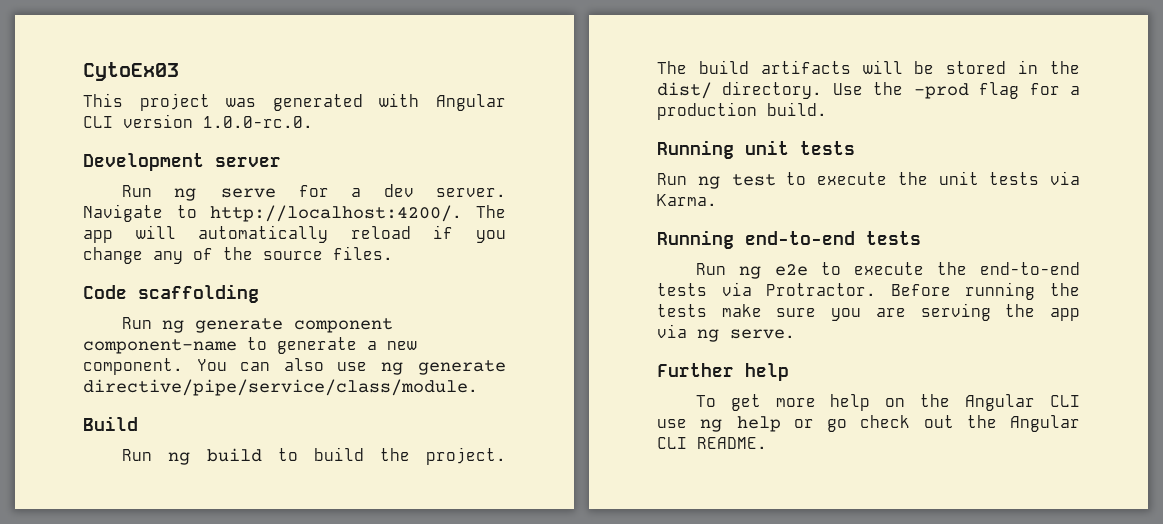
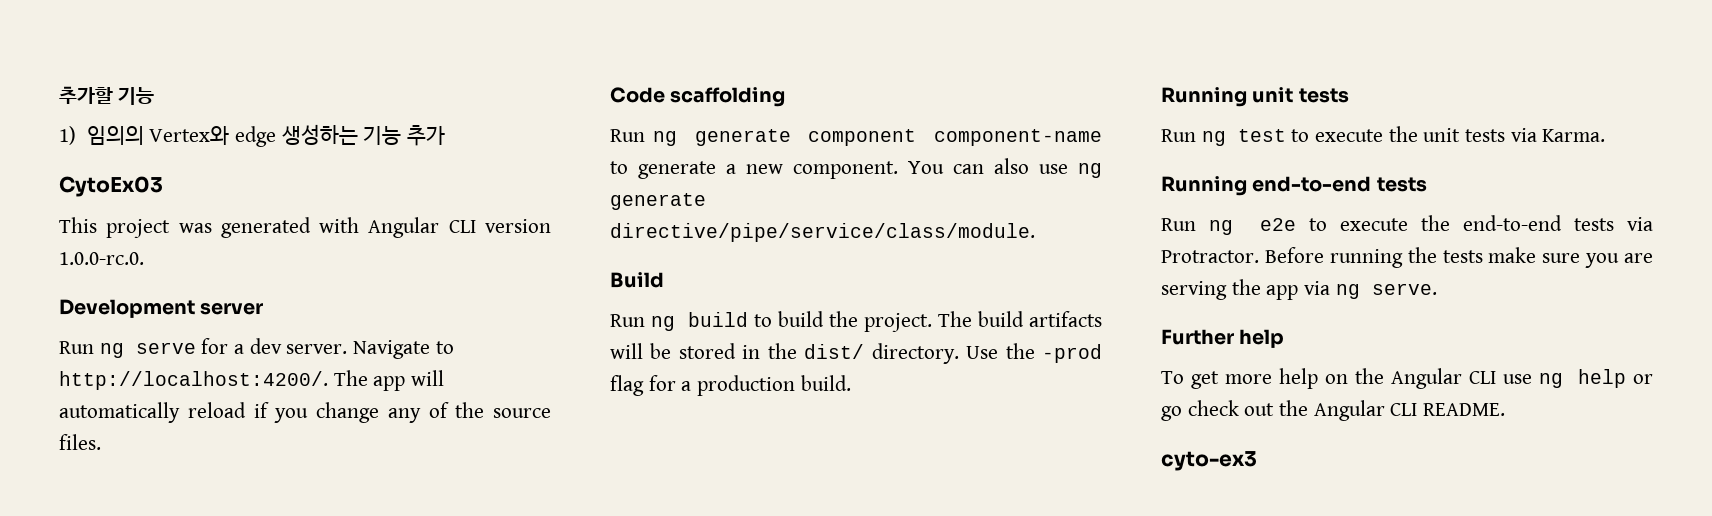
(83, 71) none -> [59,86,155,105] [59,124,445,147] 추가할 기능 // 1) 임의의 Vertex와 edge 생성하는 기능 추가 //
(767, 443) none -> [1161,451,1257,471] // cyto-ex3

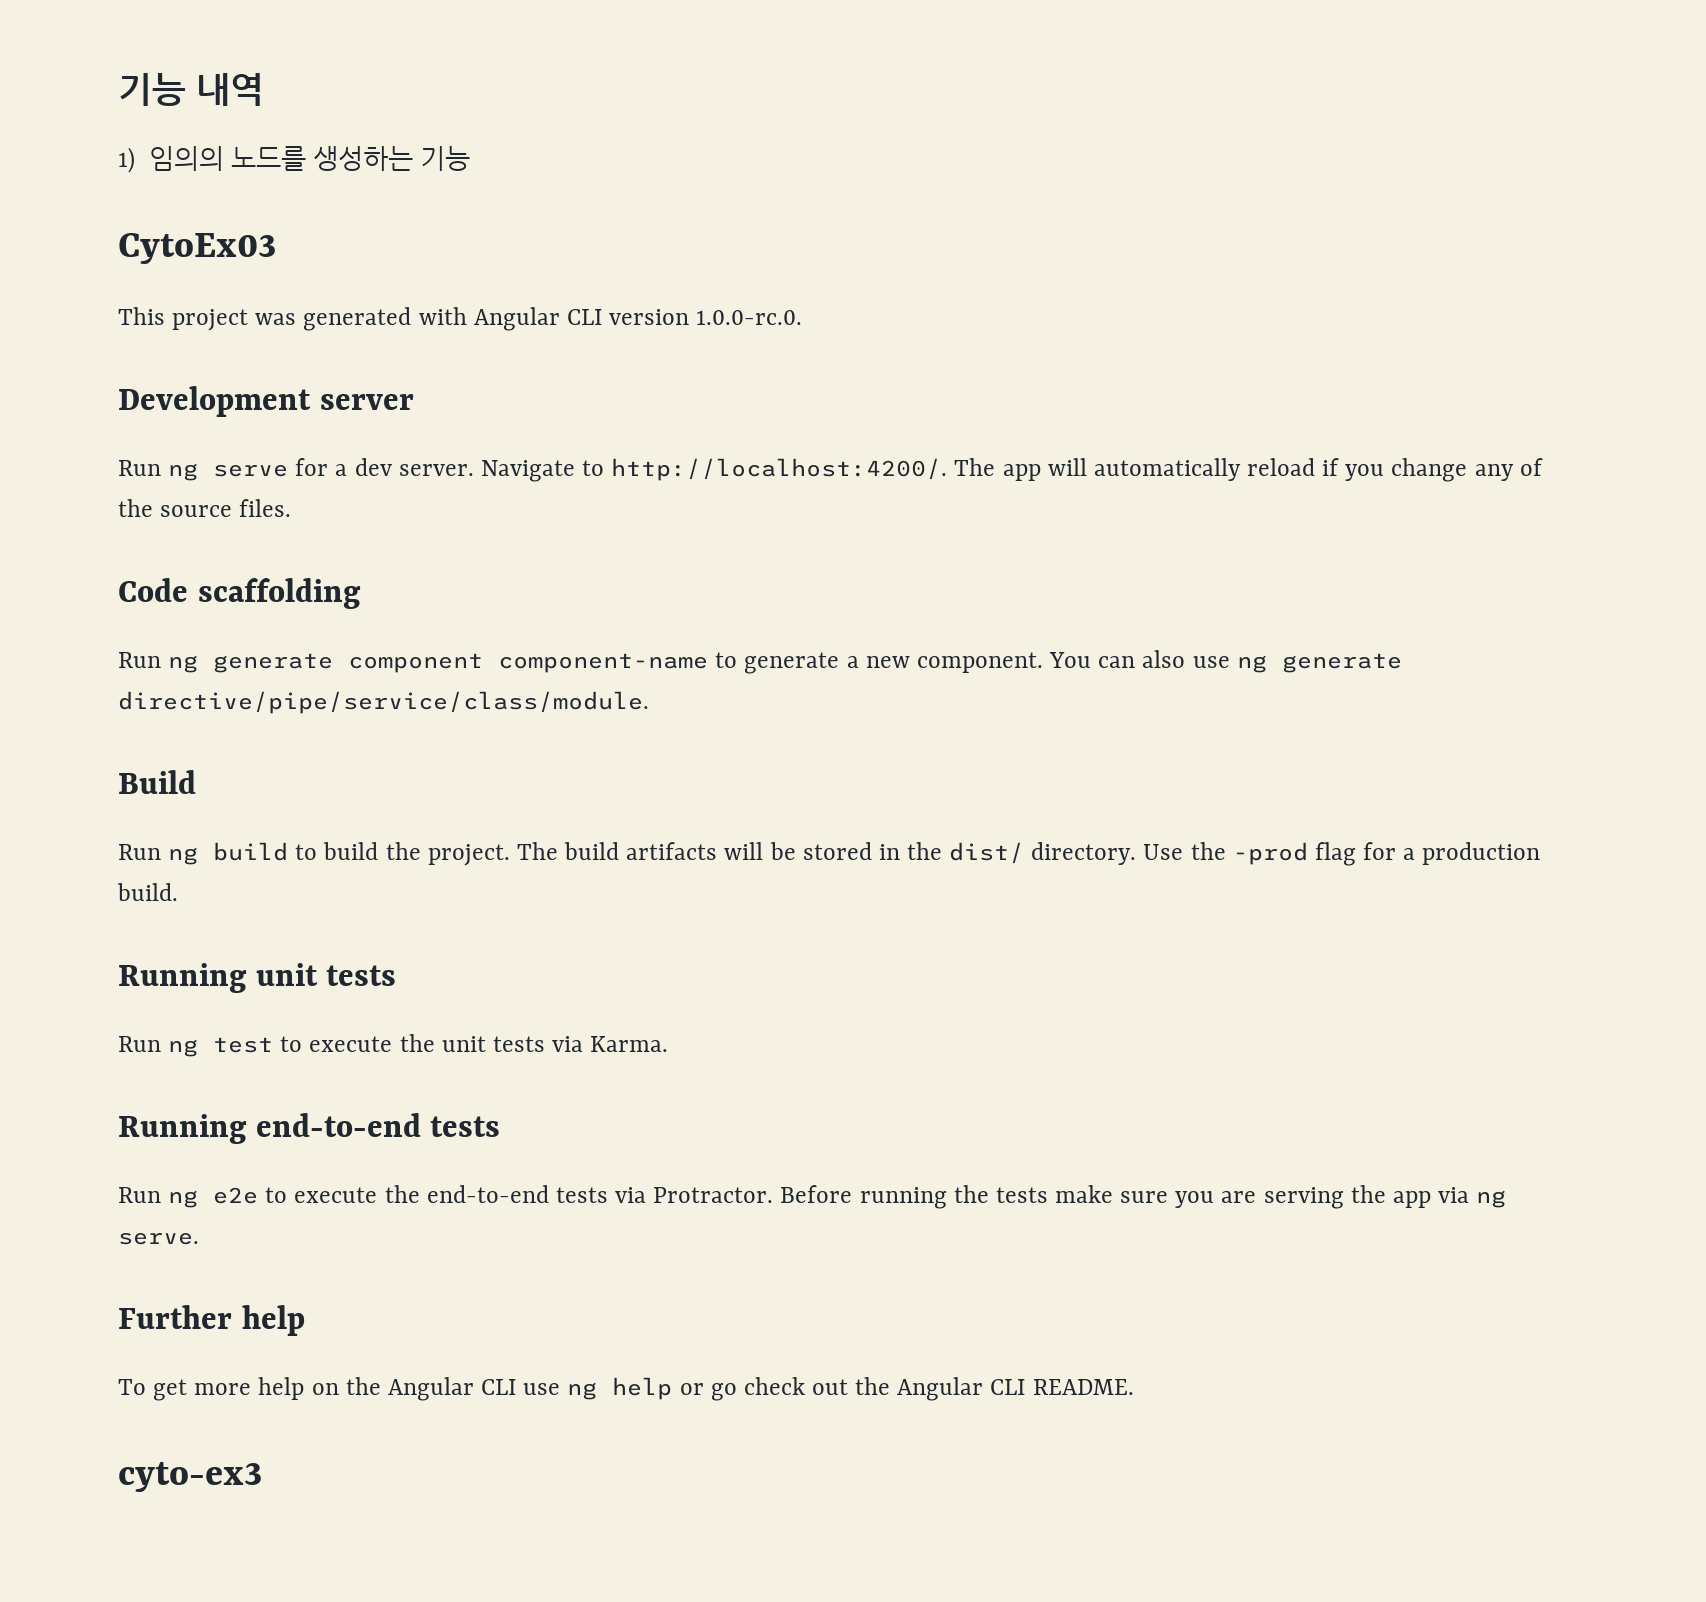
[59,86,155,105] 추가할 기능 -> [118,73,264,106] 기능 내역
[149,126,276,147] Vertex와 edge -> [230,146,306,171] 노드를
[406,125,445,146] 추가 -> (471, 158) none

